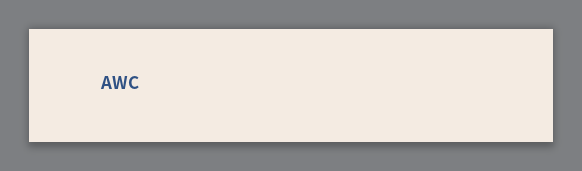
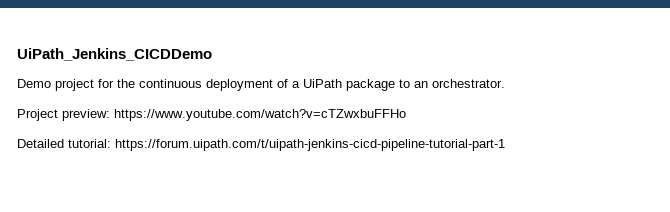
[100,76,139,89] AWC -> [17,48,212,61] [17,79,505,91] [17,109,406,121] [17,139,505,151] UiPath_Jenkins_CICDDemo // Demo project for the continuous deployment of a UiPath package to an orchestrator. // Project preview: https://www.youtube.com/watch?v=cTZwxbuFFHo // Detailed tutorial: https://forum.uipath.com/t/uipath-jenkins-cicd-pipeline-tutorial-part-1

